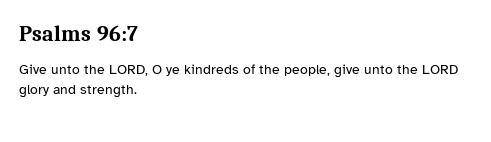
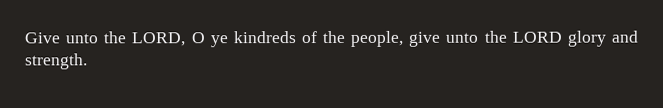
[19,25,138,41] Psalms 96:7 // -> (24, 38) none

